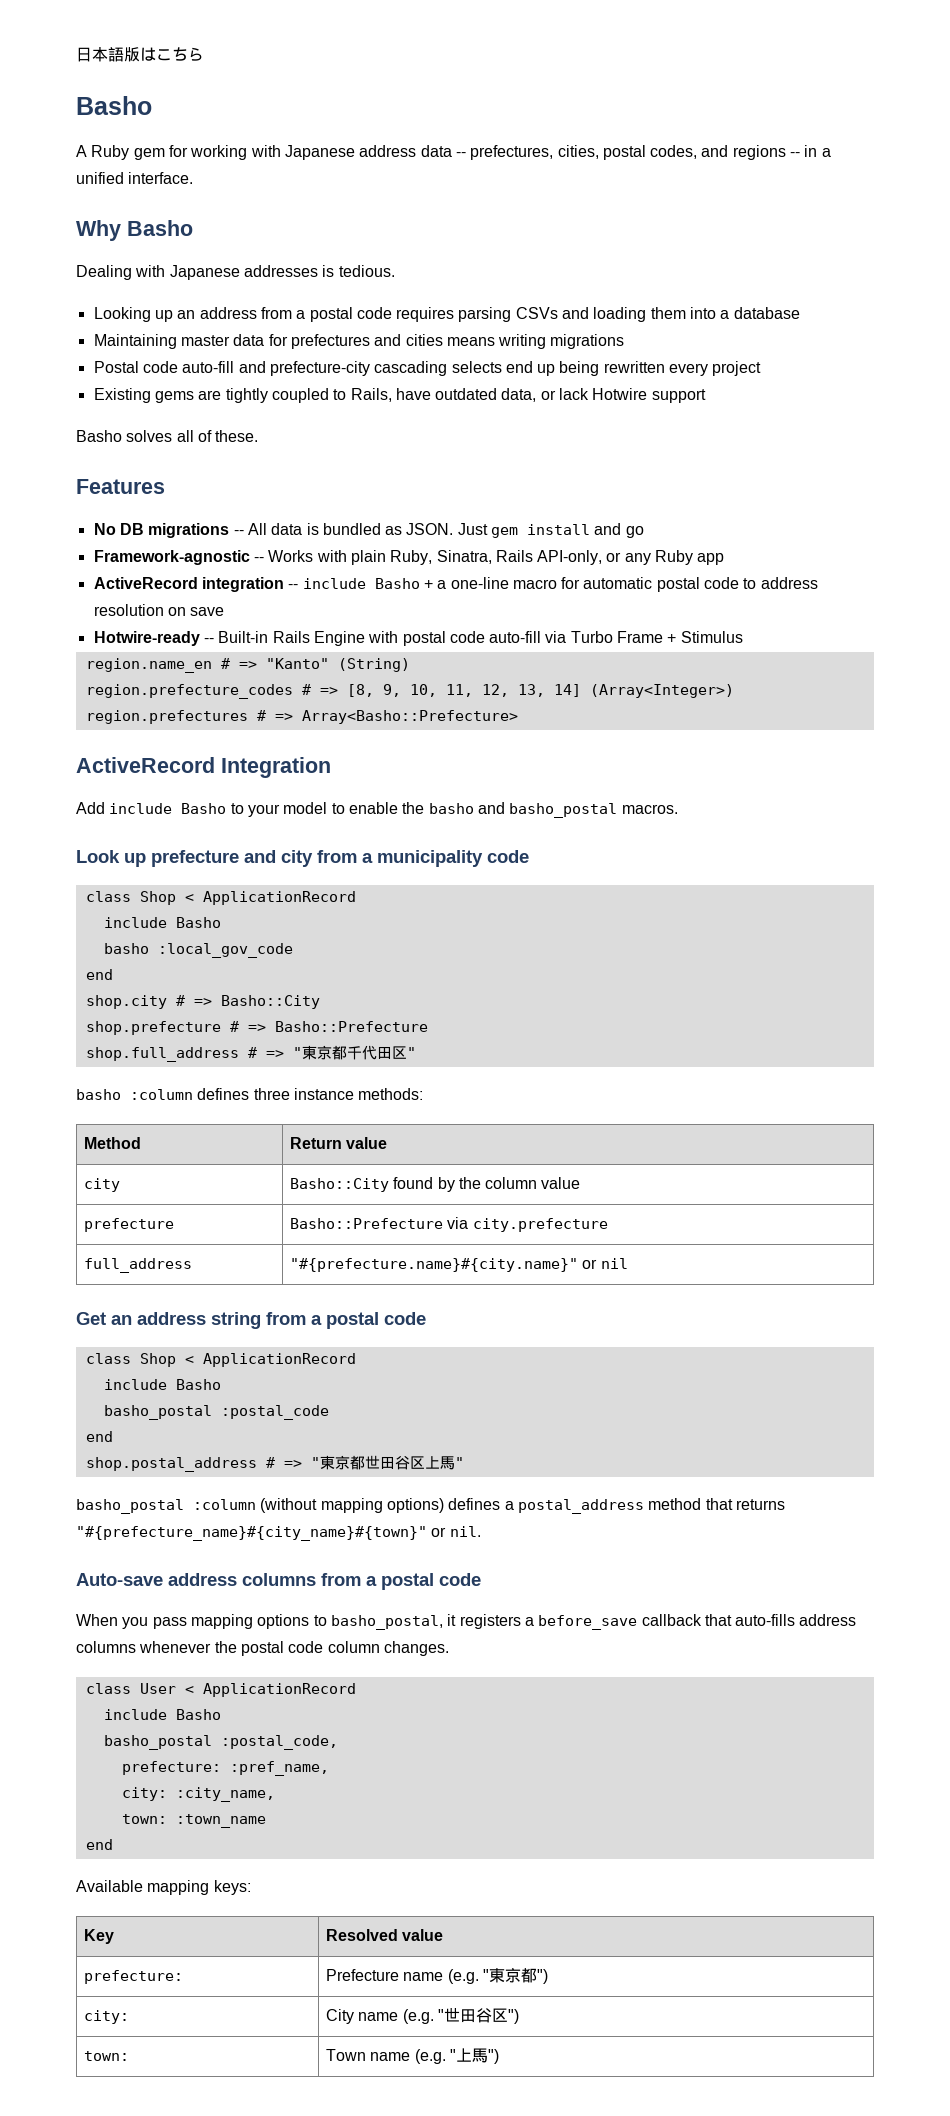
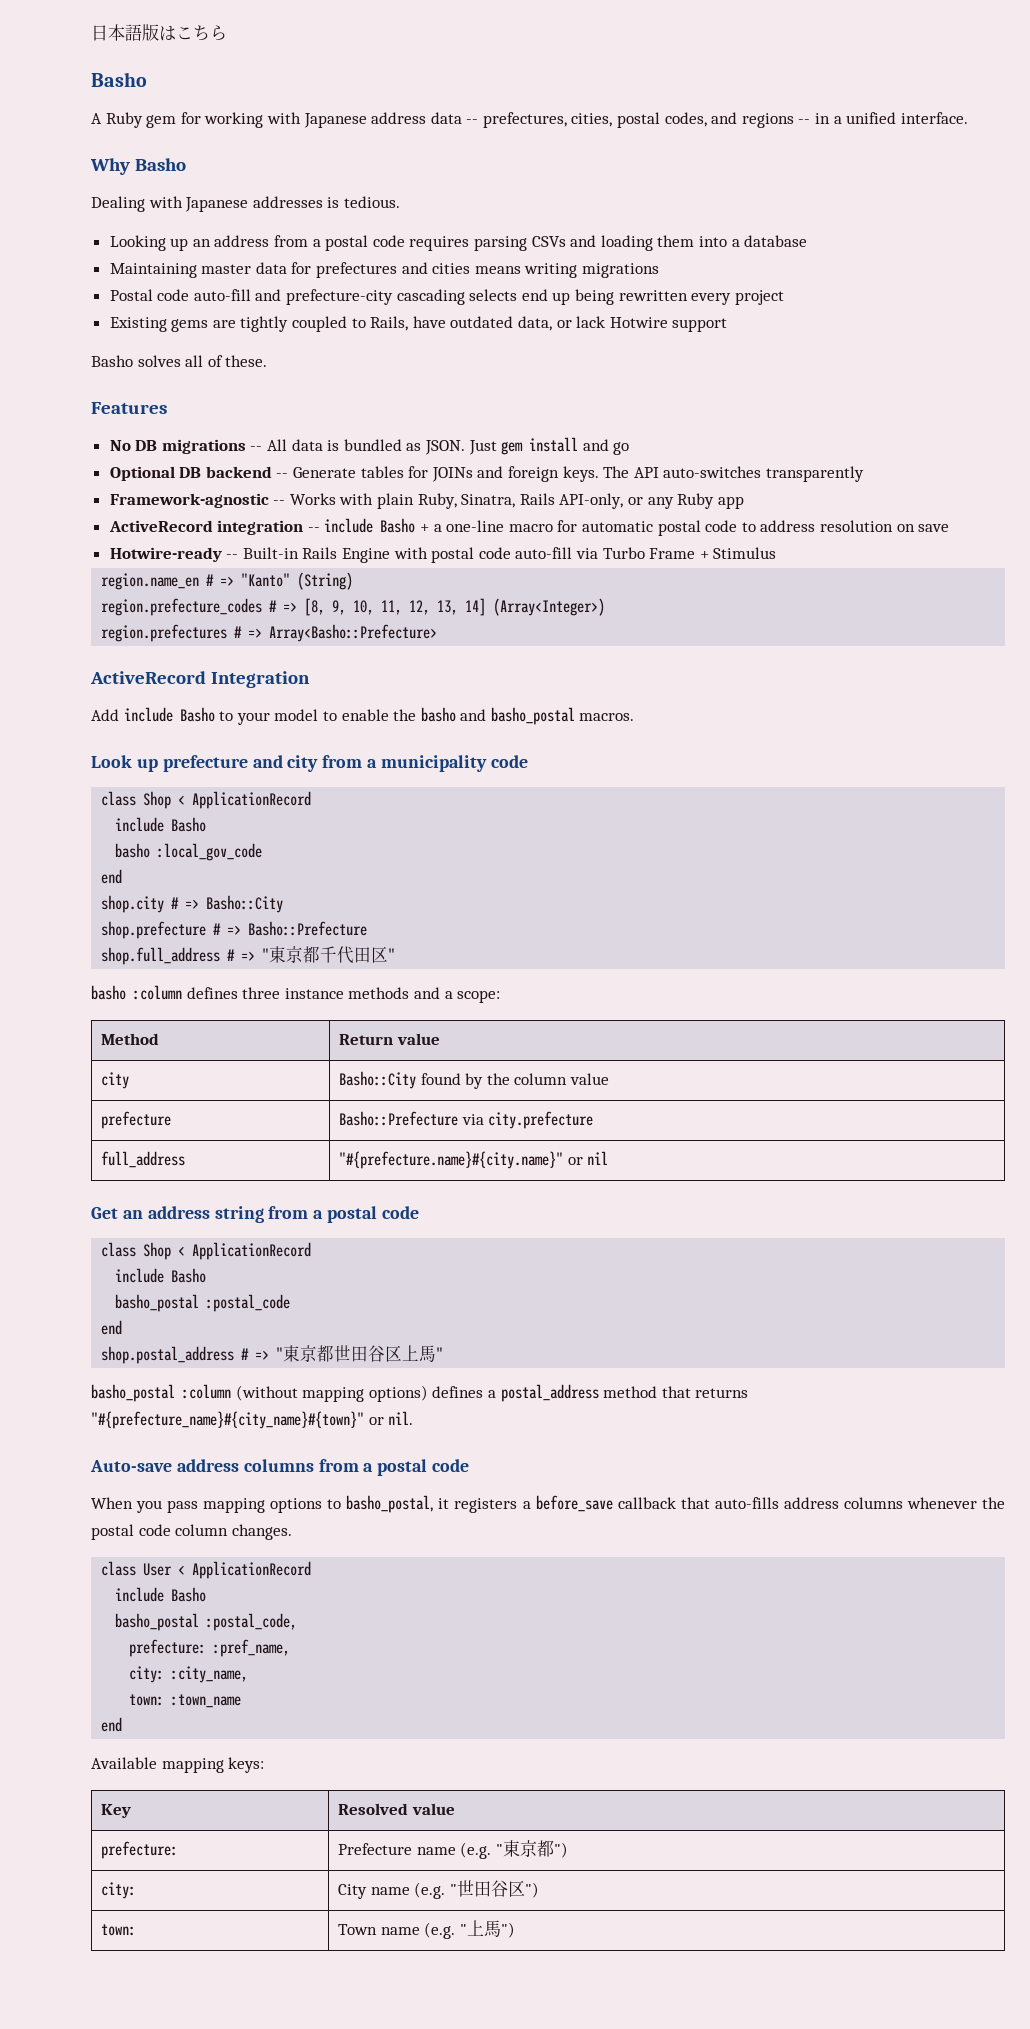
(644, 532) none -> [109,466,864,482] // Optional DB backend -- Generate tables for JOINs and foreign keys. The API auto-switches transparently
[358,1088,424,1100] methods: -> [348,987,501,1003] methods and a scope:

